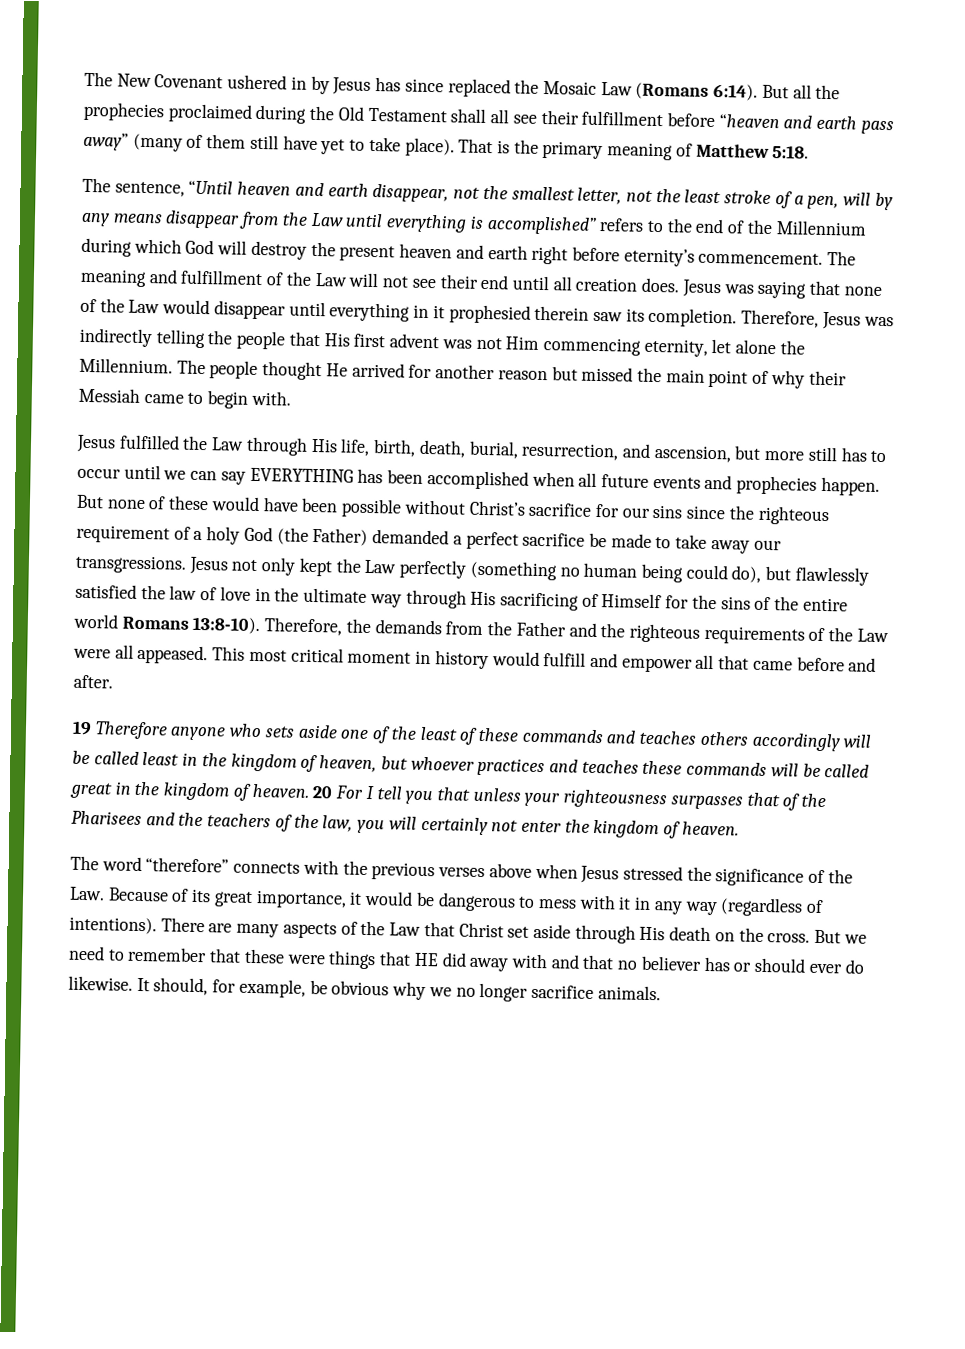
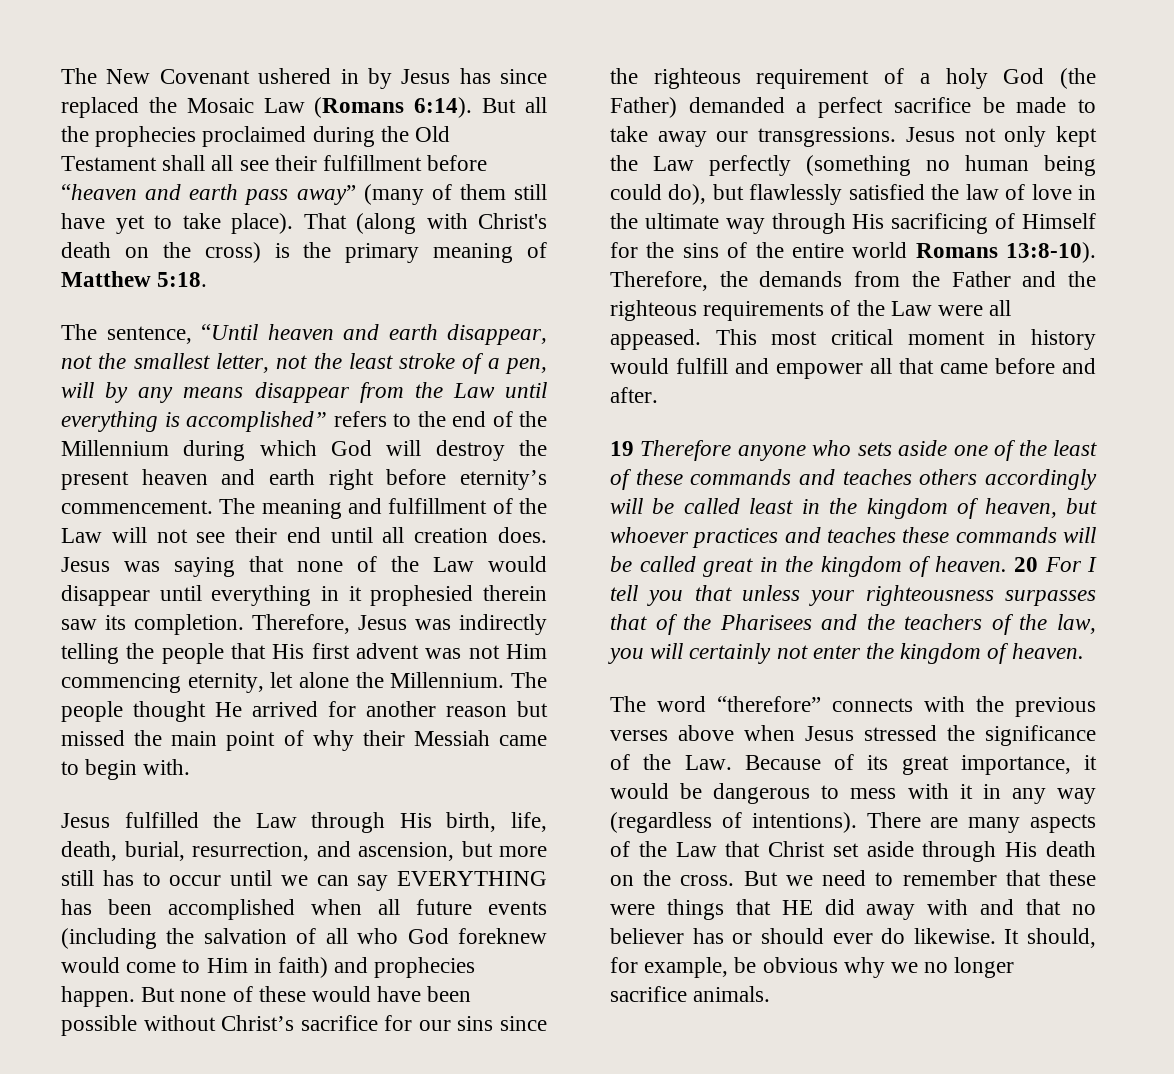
(494, 146) none -> [356,213,547,234] [61,242,261,263] (along with Christ's death on the cross)
[340,438,417,457] life, birth, -> [446,812,547,832] birth, life,
(701, 482) none -> [61,928,547,949] [61,957,329,978] (including the salvation of all who God foreknew would come to Him in faith)

